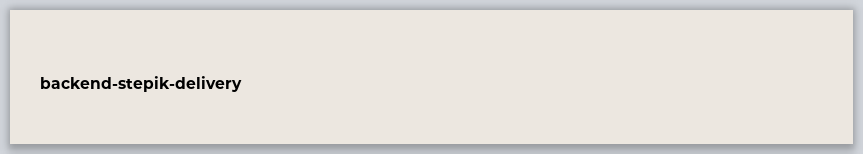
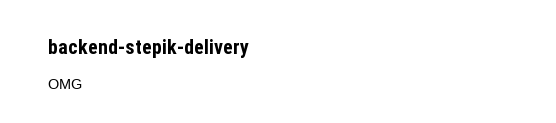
(242, 84) none -> [48,79,82,89] // OMG

